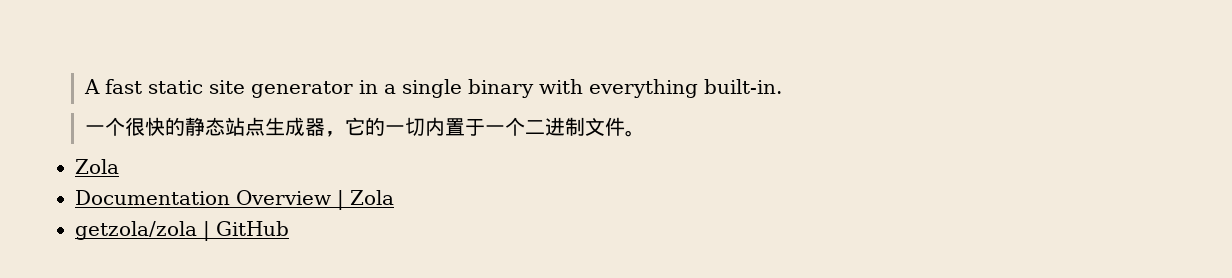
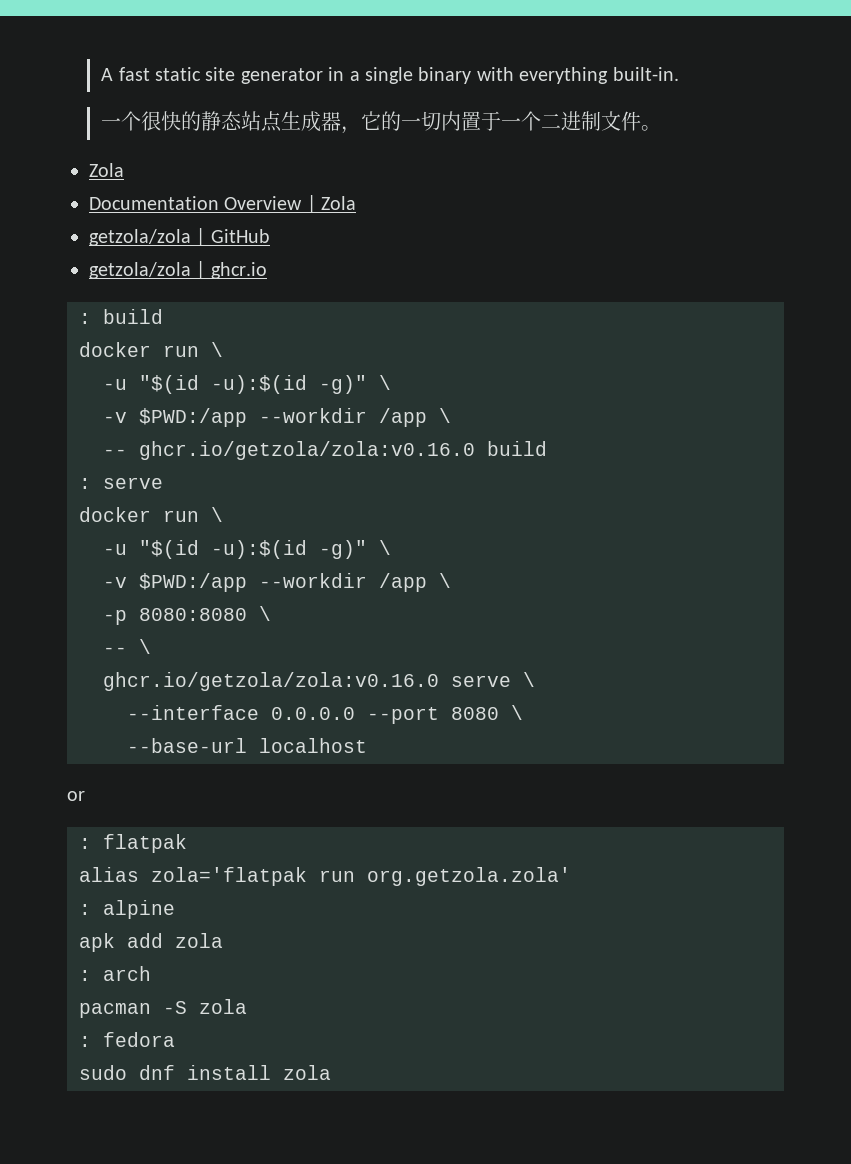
(289, 228) none -> [89,261,267,279] [79,309,163,324] [79,342,223,357] [103,375,391,394] [103,408,451,427] [103,441,547,460] [79,477,163,489] [79,507,223,522] [103,540,391,559] [103,573,451,592] [103,606,271,625] [103,639,151,654] [103,672,535,691] [127,705,523,724] [127,738,367,753] [67,791,85,801] [79,834,187,853] [79,867,571,886] [79,900,175,919] [79,933,223,952] [79,966,151,981] [79,999,247,1018] [79,1032,175,1047] [79,1065,331,1080] // getzola/zola | ghcr.io // : build // docker run \ // -u "$(id -u):$(id -g)" \ // -v $PWD:/app --workdir /app \ // -- ghcr.io/getzola/zola:v0.16.0 build // : serve // docker run \ // -u "$(id -u):$(id -g)" \ // -v $PWD:/app --workdir /app \ // -p 8080:8080 \ // -- \ // ghcr.io/getzola/zola:v0.16.0 serve \ // --interface 0.0.0.0 --port 8080 \ // --base-url localhost // or // : flatpak // alias zola='flatpak run org.getzola.zola' // : alpine // apk add zola // : arch // pacman -S zola // : fedora // sudo dnf install zola

